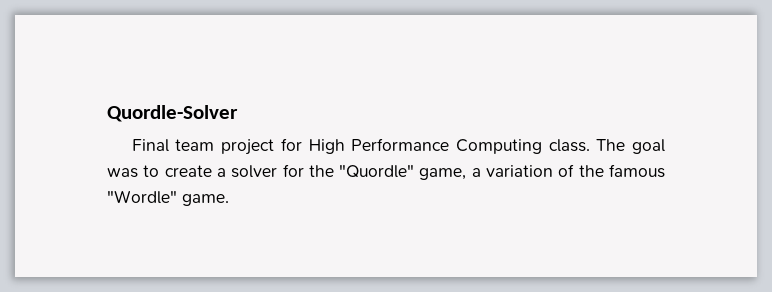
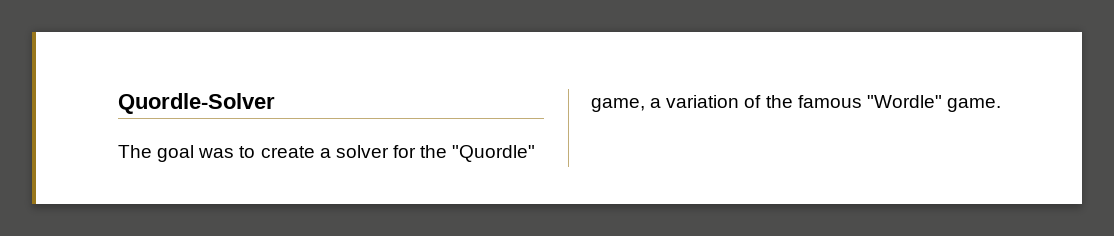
[131,138,590,155] Final team project for High Performance Computing class. -> (275, 103) none

